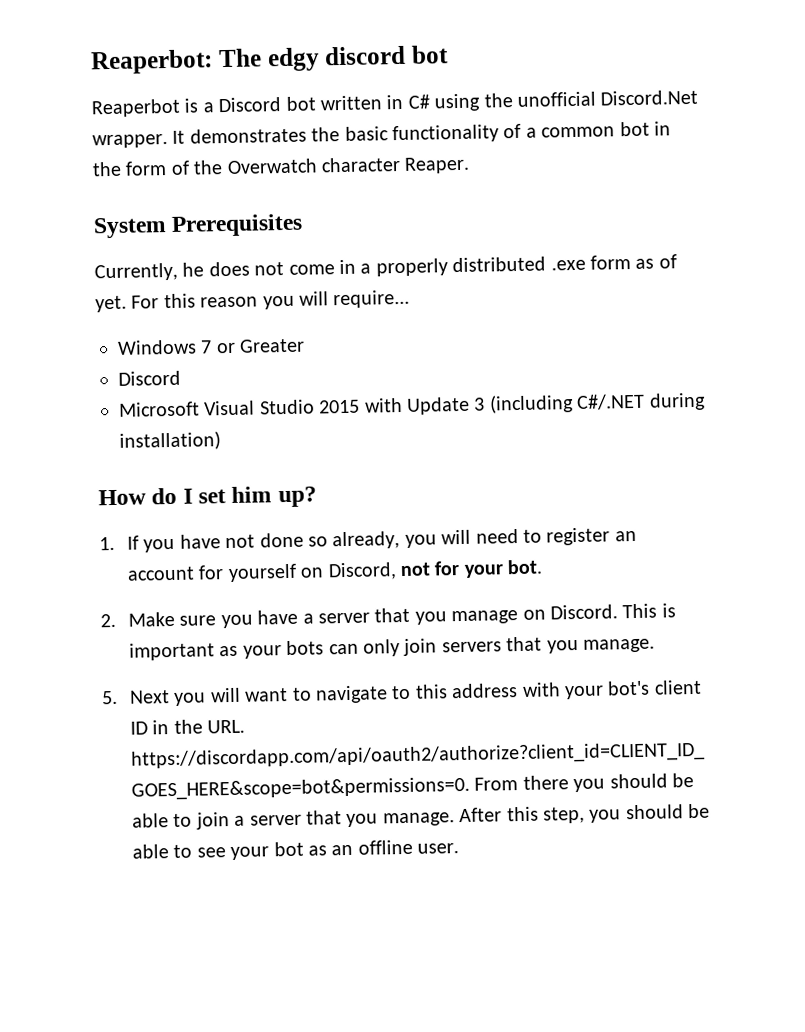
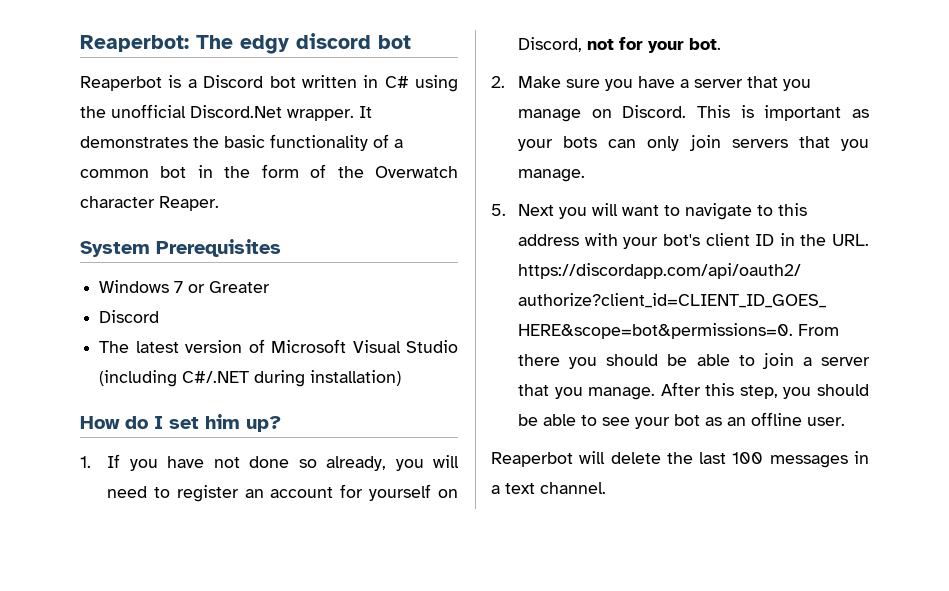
[94,254,677,282] [95,289,411,313] // Currently, he does not come in a properly distributed .exe form as of yet. For this reason you will require... -> (281, 248) none
[119,396,486,417] Microsoft Visual Studio 2015 with Update 3 -> [99,339,458,353] The latest version of Microsoft Visual Studio
(460, 848) none -> [491,451,869,468] [491,482,606,494] // Reaperbot will delete the last 100 messages in a text channel.

